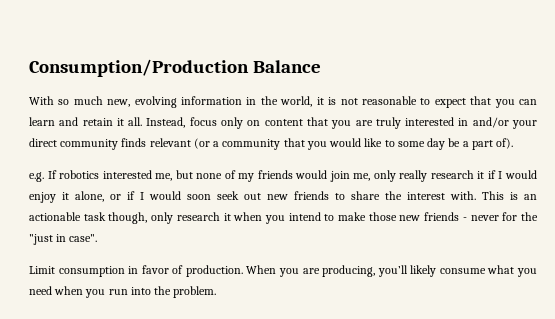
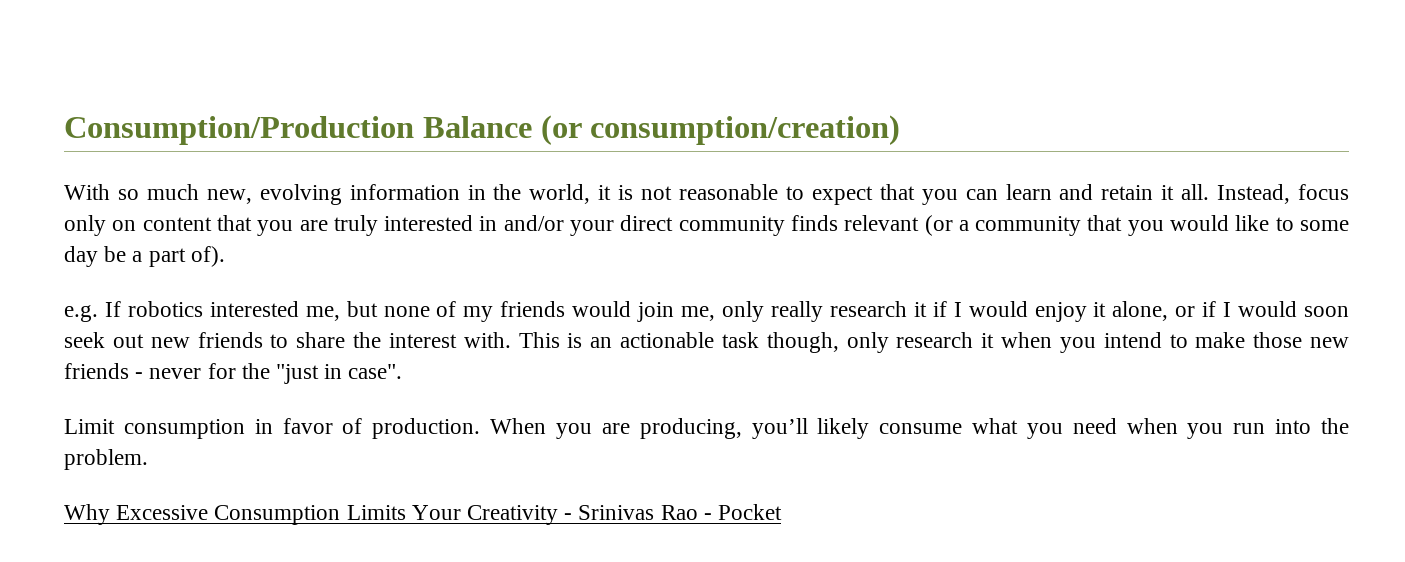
(321, 66) none -> [540,115,901,145] (or consumption/creation)
(217, 292) none -> [64,504,783,525] // Why Excessive Consumption Limits Your Creativity - Srinivas Rao - Pocket

